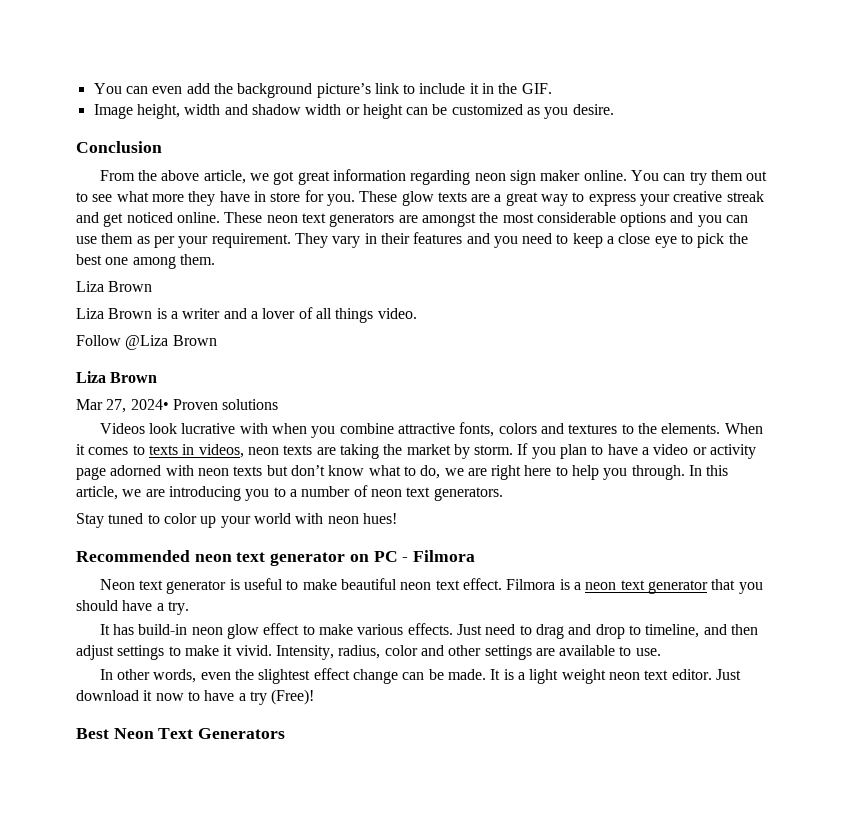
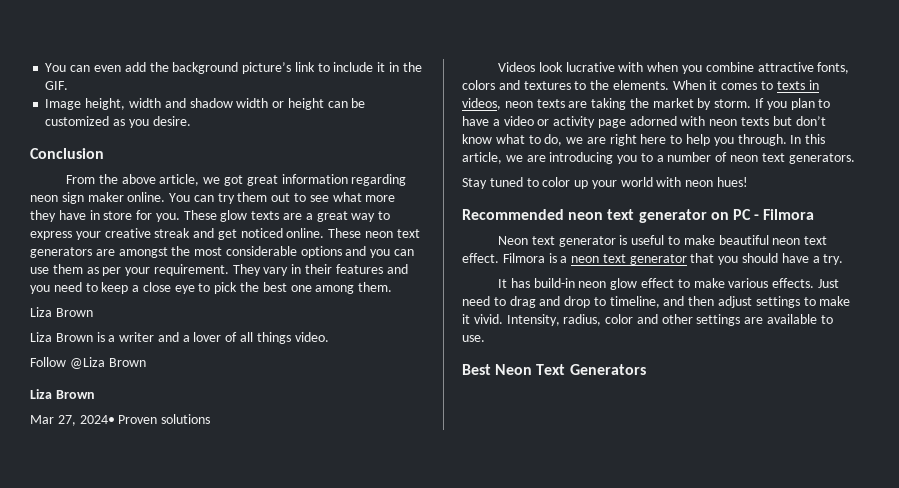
[99,668,741,684] [76,689,315,705] // In other words, even the slightest effect change can be made. It is a light weight neon text editor. Just download it now to have a try (Free)! -> (485, 338) none

